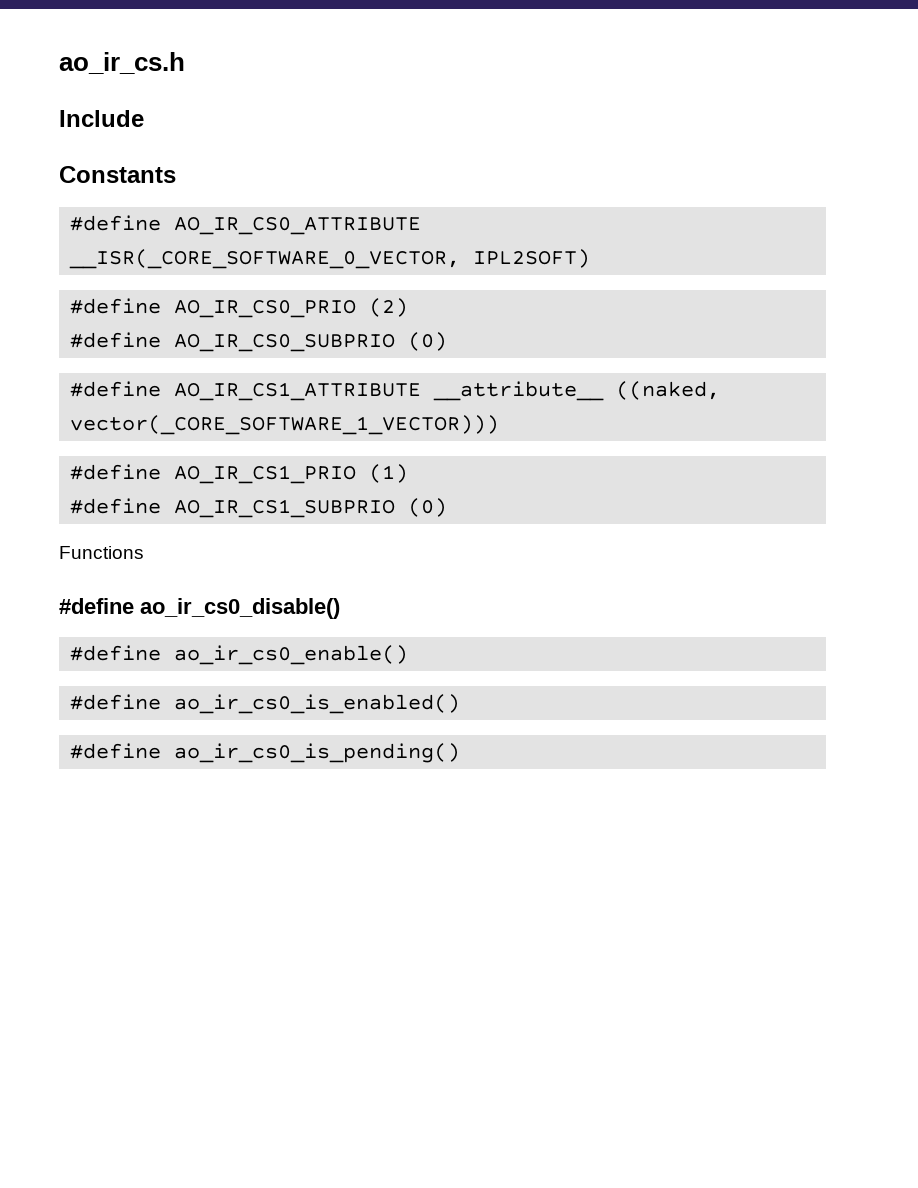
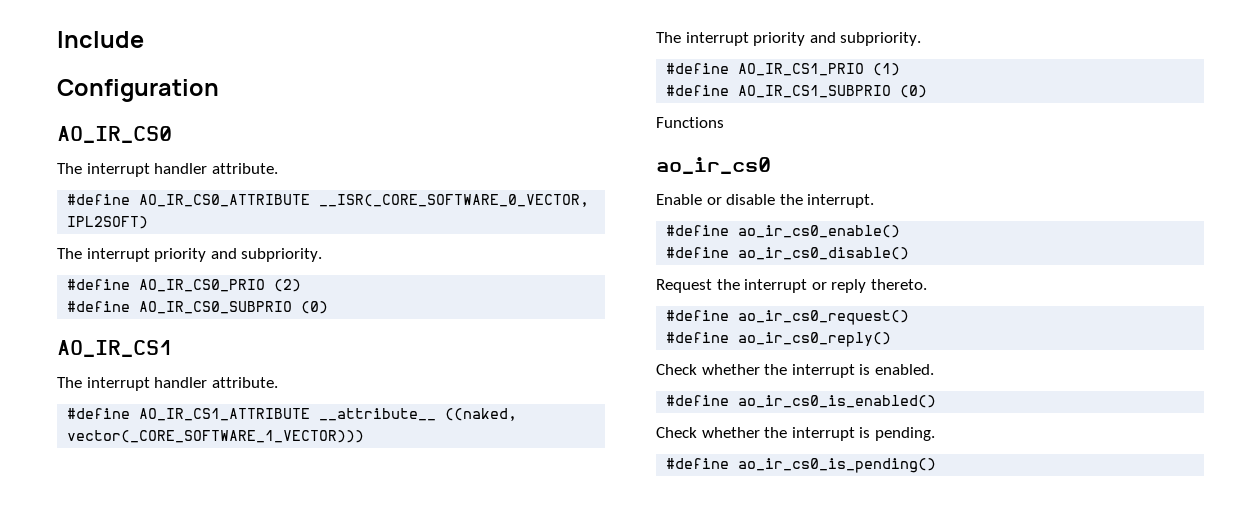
[59,52,185,74] ao_ir_cs.h // -> (57, 39) none
[59,166,176,183] Constants -> [57,79,219,102] [57,126,172,143] [57,163,278,177] Configuration // AO_IR_CS0 // The interrupt handler attribute.
(591, 258) none -> [57,248,323,262] // The interrupt priority and subpriority.
(448, 341) none -> [57,340,172,357] [57,377,278,391] // AO_IR_CS1 // The interrupt handler attribute.
(500, 425) none -> [656,32,922,46] // The interrupt priority and subpriority.
[59,598,340,619] [70,645,409,665] [70,694,461,714] #define ao_ir_cs0_disable() // #define ao_ir_cs0_enable() // #define ao_ir_cs0_is_enabled() -> [656,157,771,174] [656,194,875,208] [666,225,901,238] [666,247,910,260] [656,279,927,293] [666,310,910,325] [666,332,892,347] [656,364,934,378] [666,395,937,408] [656,427,935,441] ao_ir_cs0 // Enable or disable the interrupt. // #define ao_ir_cs0_enable() // #define ao_ir_cs0_disable() // Request the interrupt or reply thereto. // #define ao_ir_cs0_request() // #define ao_ir_cs0_reply() // Check whether the interrupt is enabled. // #define ao_ir_cs0_is_enabled() // Check whether the interrupt is pending.

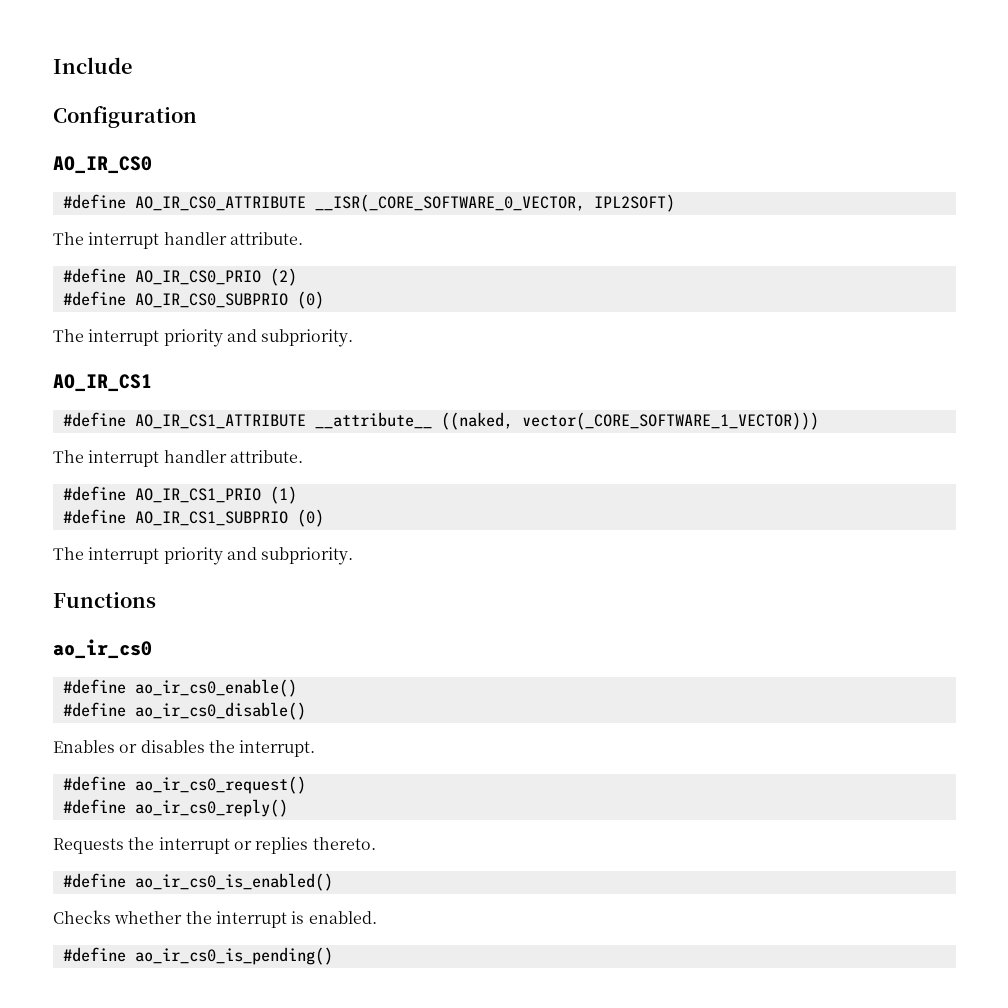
[57,163,278,177] // The interrupt handler attribute. -> (152, 165) none
[154,248,323,262] priority and subpriority. -> [163,232,303,245] handler attribute.
[57,340,172,357] [57,377,278,391] // AO_IR_CS1 // The interrupt handler attribute. -> [53,329,354,347] [53,374,152,392] // The interrupt priority and subpriority. // AO_IR_CS1
[753,32,922,46] priority and subpriority. -> [163,450,303,463] handler attribute.
[656,117,724,128] [656,157,771,174] [656,194,875,208] [666,225,901,238] [666,247,910,260] [656,279,927,293] [666,310,910,325] [666,332,892,347] [656,364,697,375] Functions // ao_ir_cs0 // Enable or disable the interrupt. // #define ao_ir_cs0_enable() // #define ao_ir_cs0_disable() // Request the interrupt or reply thereto. // #define ao_ir_cs0_request() // #define ao_ir_cs0_reply() // Check -> [53,547,354,565] [53,592,156,608] [53,639,152,659] [62,679,297,697] [62,702,306,720] [53,740,316,757] [62,776,306,794] [62,799,288,817] [53,837,376,854] [62,873,333,891] [53,910,111,924] The interrupt priority and subpriority. // Functions // ao_ir_cs0 // #define ao_ir_cs0_enable() // #define ao_ir_cs0_disable() // Enables or disables the interrupt. // #define ao_ir_cs0_request() // #define ao_ir_cs0_reply() // Requests the interrupt or replies thereto. // #define ao_ir_cs0_is_enabled() // Checks
[666,395,937,408] [656,427,935,441] // #define ao_ir_cs0_is_enabled() // Check whether the interrupt is pending. -> (377, 917) none

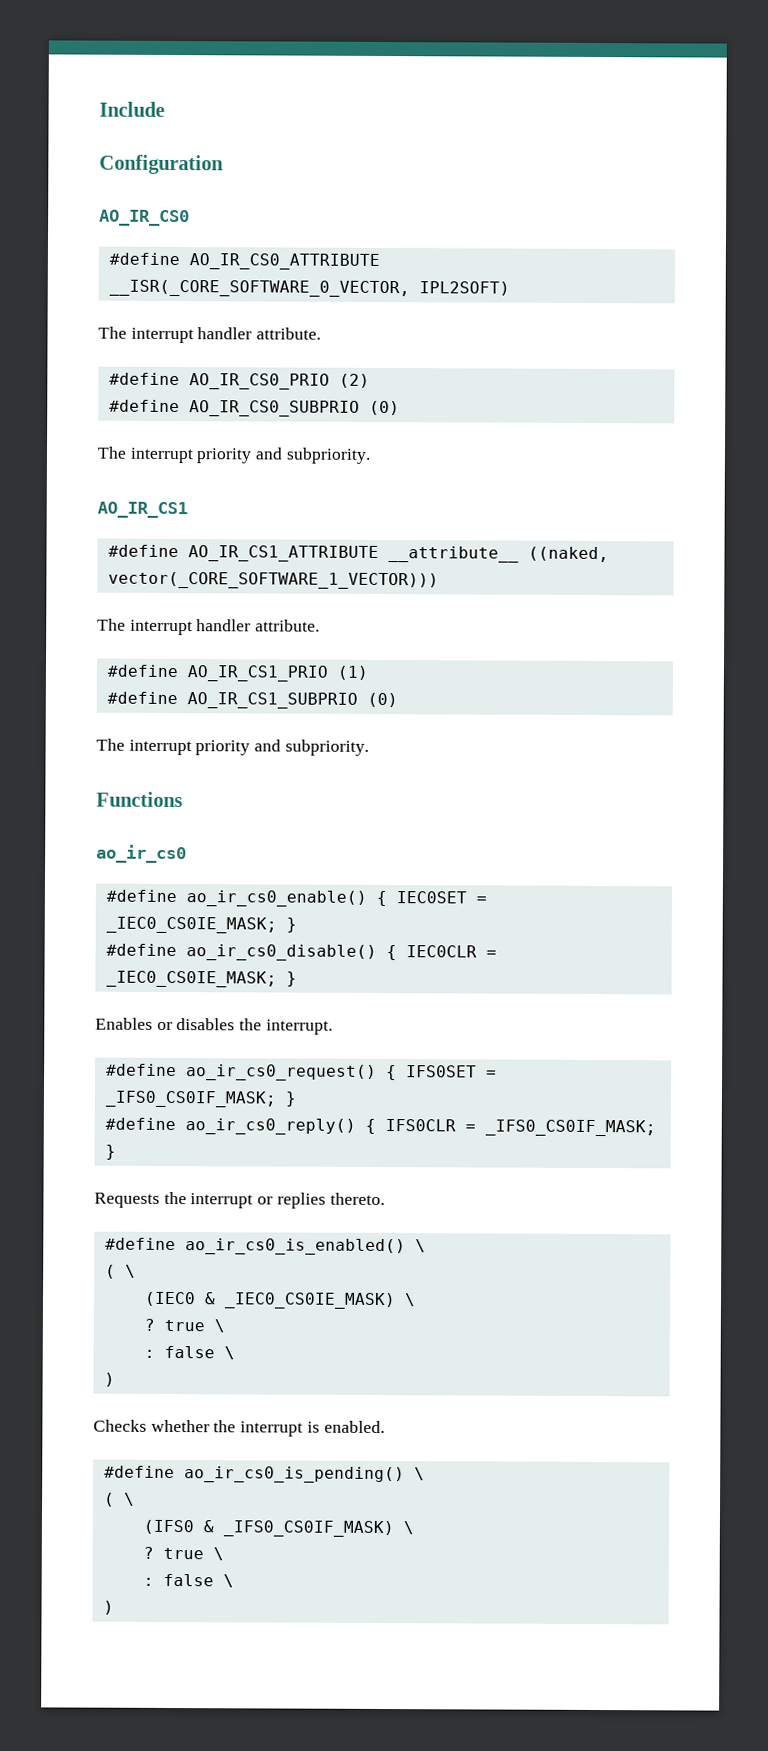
[62,702,306,720] // #define ao_ir_cs0_disable() -> [375,890,487,907] [105,916,297,934] [105,943,497,961] [105,970,297,988] { IEC0SET = _IEC0_CS0IE_MASK; } // #define ao_ir_cs0_disable() { IEC0CLR = _IEC0_CS0IE_MASK; }
[62,799,288,817] // #define ao_ir_cs0_reply() -> [385,1065,497,1081] [104,1090,296,1108] [104,1117,656,1137] [104,1144,116,1160] { IFS0SET = _IFS0_CS0IF_MASK; } // #define ao_ir_cs0_reply() { IFS0CLR = _IFS0_CS0IF_MASK; }
(333, 882) none -> [414,1239,426,1253] [104,1264,136,1279] [143,1291,416,1310] [143,1318,225,1333] [143,1345,235,1360] [103,1372,115,1387] \ // ( \ // (IEC0 & _IEC0_CS0IE_MASK) \ // ? true \ // : false \ // )
(333, 956) none -> [413,1467,425,1481] [103,1492,135,1507] [142,1519,414,1538] [142,1546,224,1561] [142,1573,234,1588] [102,1600,114,1615] \ // ( \ // (IFS0 & _IFS0_CS0IF_MASK) \ // ? true \ // : false \ // )

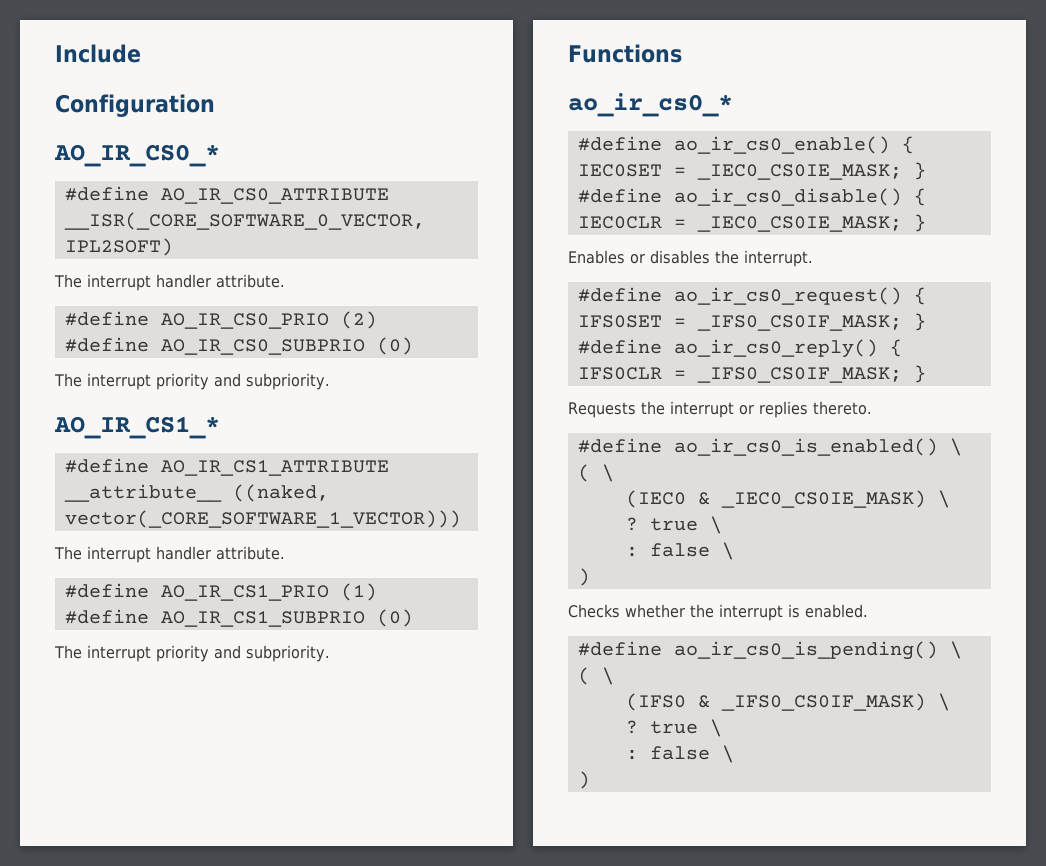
[99,209,190,227] AO_IR_CS0 -> [54,144,220,167] AO_IR_CS0_*
[97,501,188,519] AO_IR_CS1 -> [54,416,220,439] AO_IR_CS1_*
[96,844,187,864] ao_ir_cs0 -> [568,93,733,117] ao_ir_cs0_*

